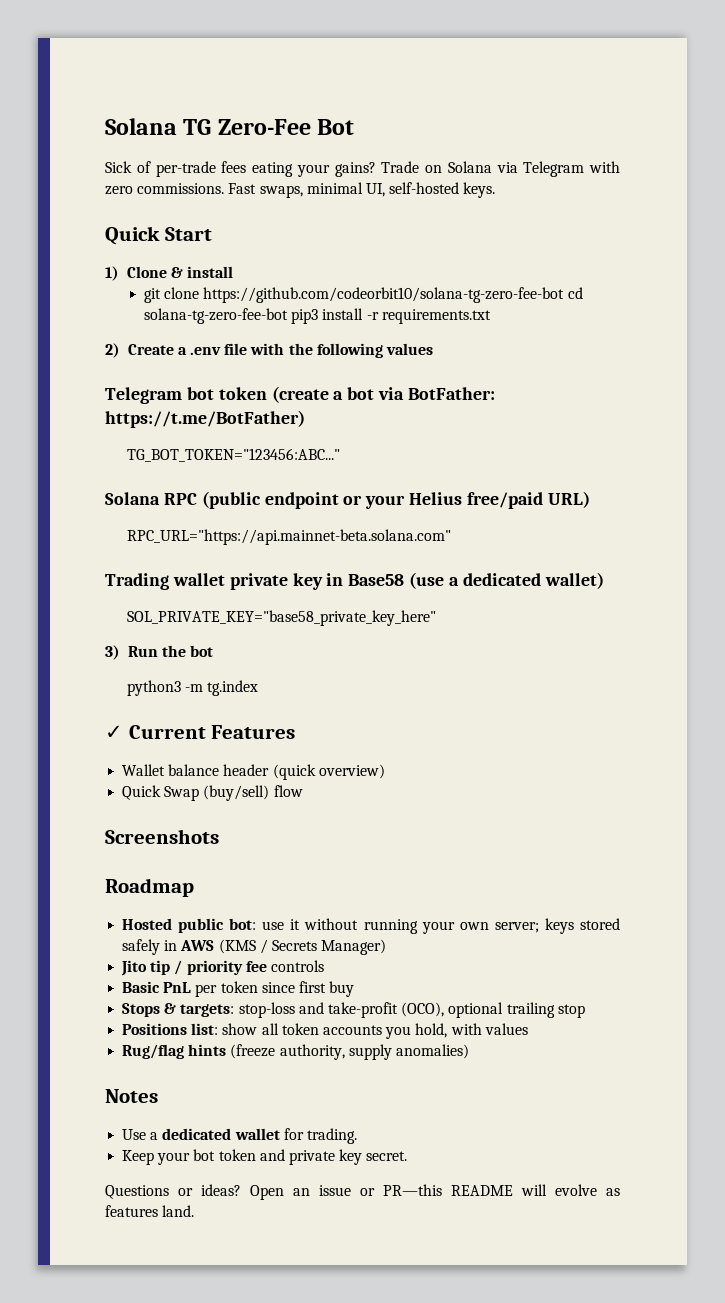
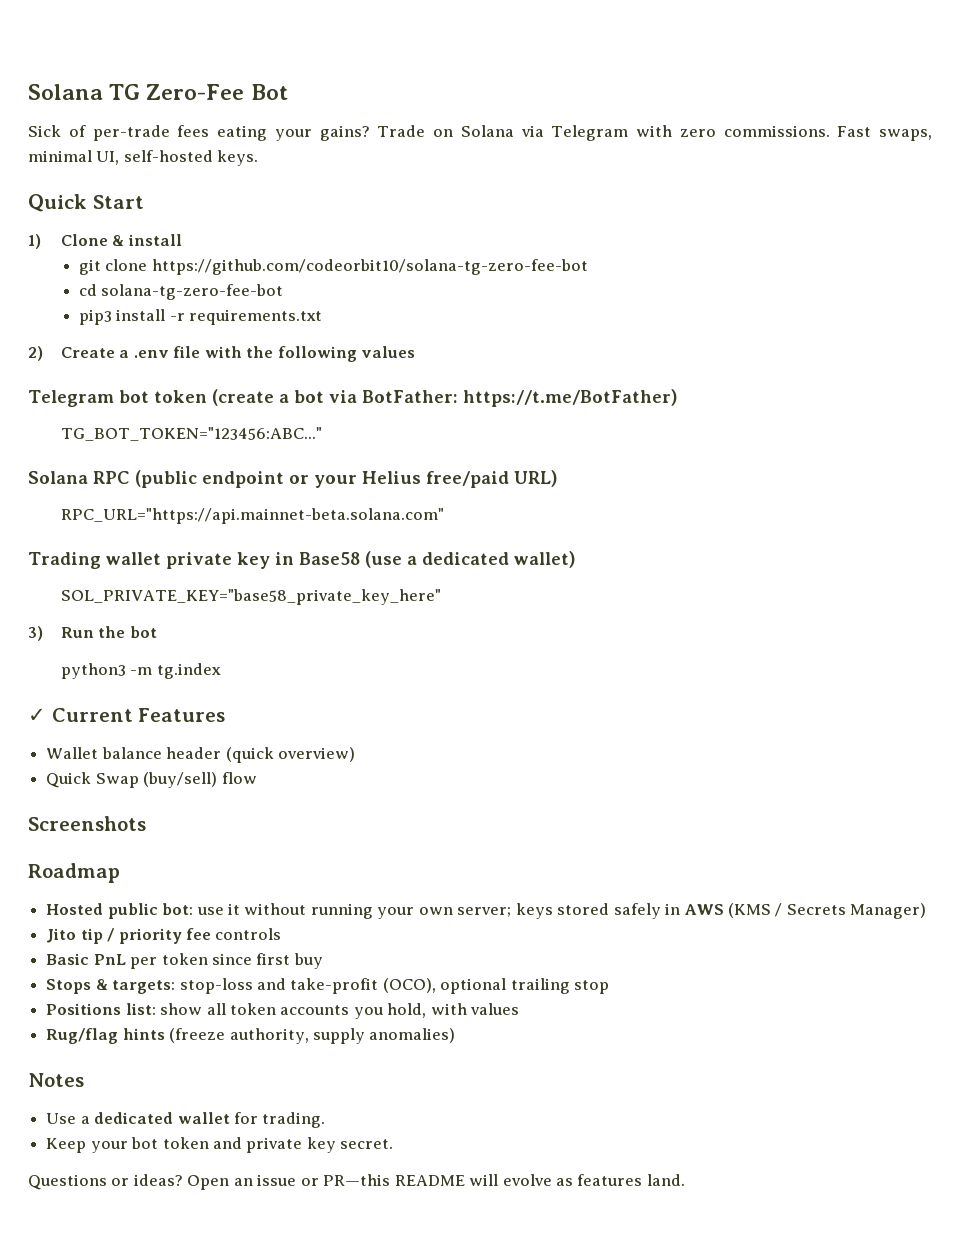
(565, 295) none -> (588, 267) //
(288, 316) none -> (284, 292) //

